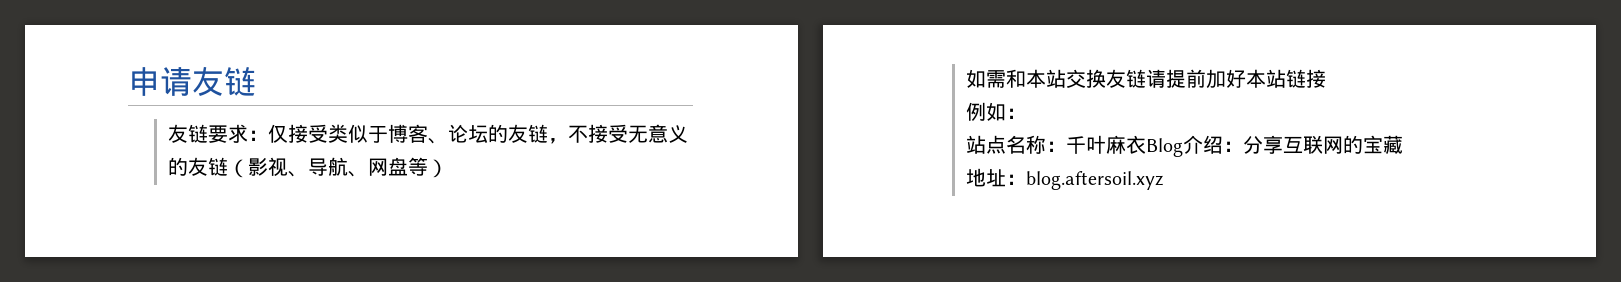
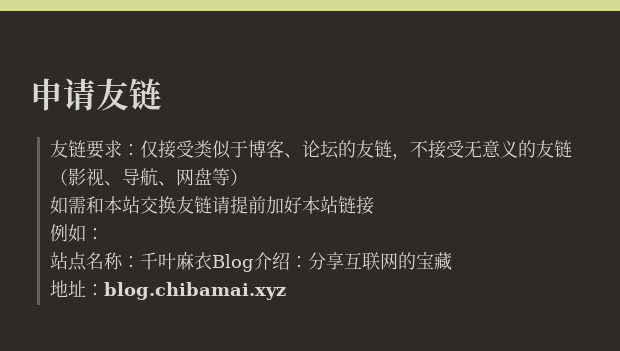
[1025,171,1163,190] blog.aftersoil.xyz -> [103,282,286,300] blog.chibamai.xyz

